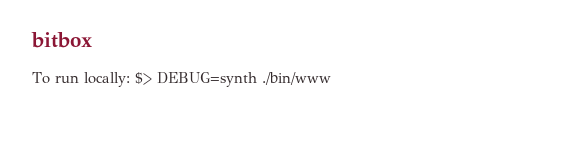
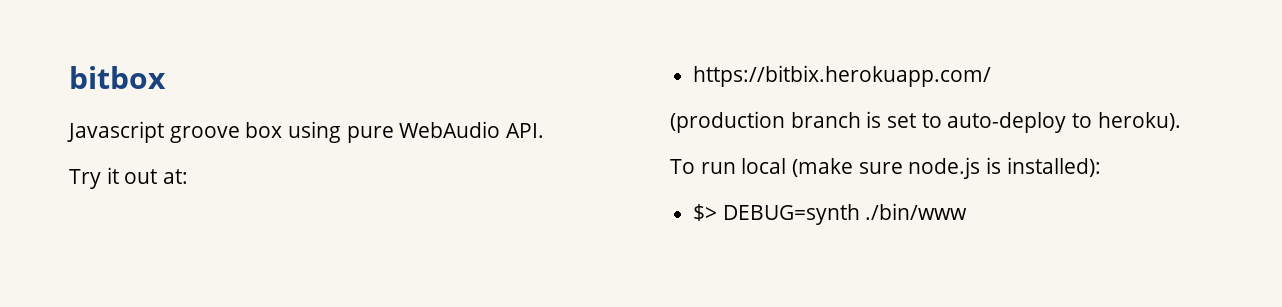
[32,72,130,87] To run locally: -> [67,121,545,143] [69,167,188,189] [693,65,992,87] [670,111,1181,133] [670,157,1101,179] Javascript groove box using pure WebAudio API. // Try it out at: // https://bitbix.herokuapp.com/ // (production branch is set to auto-deploy to heroku). // To run local (make sure node.js is installed): //

